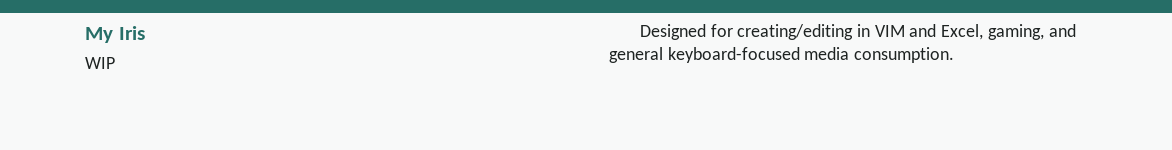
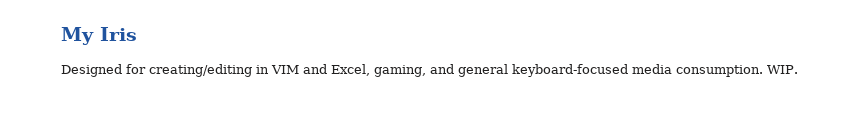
[85,57,115,69] // WIP -> (137, 34) none
(955, 55) none -> [767,65,798,74] WIP.

